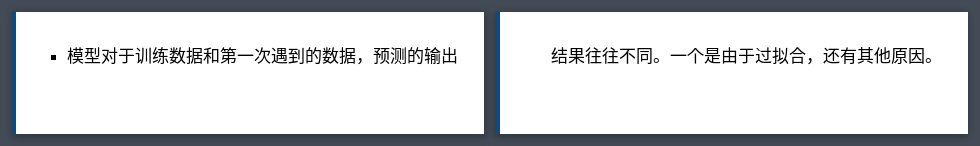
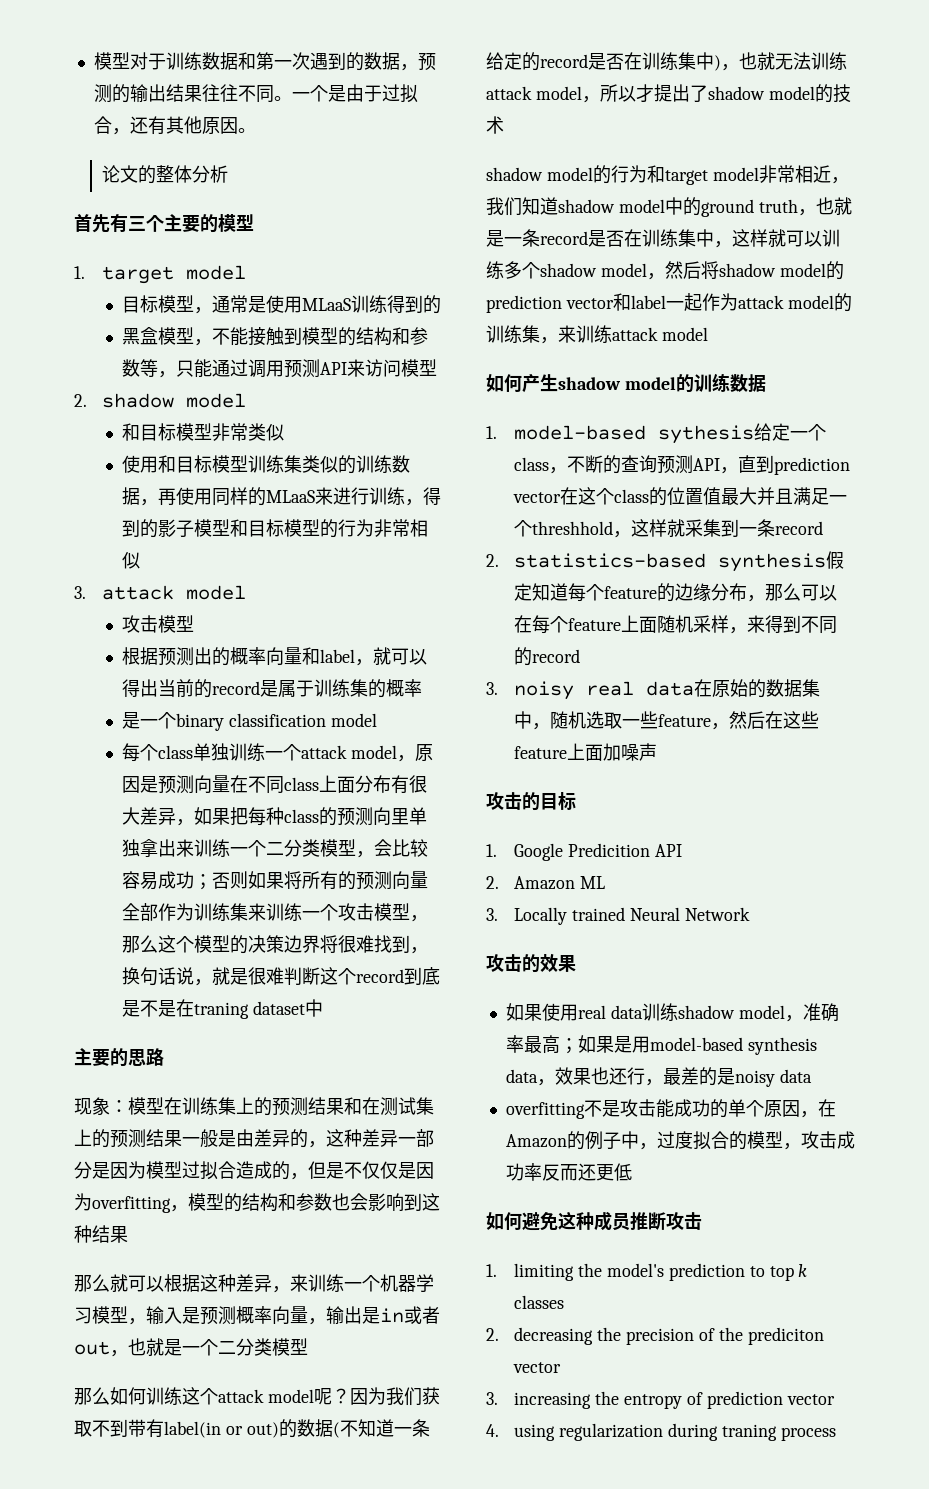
(942, 60) none -> [102,165,229,184] [74,214,254,233] [74,265,247,284] [122,295,442,314] [122,327,429,346] [122,359,438,378] [74,393,247,408] [122,423,285,441] [122,455,411,474] [122,487,442,506] [122,519,429,538] [122,552,141,569] [74,585,247,600] [122,615,195,633] [122,647,428,666] [122,679,423,698] [122,712,377,731] [122,743,433,762] [122,775,428,794] [122,807,428,826] [122,839,429,858] [122,871,429,890] [122,903,429,922] [122,935,429,954] [122,967,441,986] [122,999,323,1019] [74,1048,164,1067] [74,1097,434,1116] [74,1129,434,1148] [74,1161,434,1180] [74,1193,440,1213] [74,1225,128,1243] [74,1274,434,1293] [74,1306,440,1325] [74,1338,308,1357] [74,1387,440,1406] [74,1419,430,1438] [486,52,847,71] [486,84,851,103] [486,116,504,134] [486,165,849,185] [486,197,852,217] [486,229,840,248] [486,261,844,280] [486,293,852,313] [486,325,708,344] [486,373,766,393] [486,423,827,444] [514,455,851,475] [513,487,848,506] [514,519,824,538] [486,551,845,572] [514,583,838,602] [514,615,838,634] [514,647,581,666] [486,679,821,700] [514,711,820,730] [514,743,658,761] [486,791,576,811] [486,843,682,861] [486,876,606,890] [486,907,750,925] [486,953,576,973] [505,1003,839,1022] [505,1035,817,1055] [505,1067,812,1087] [505,1099,836,1119] [505,1131,855,1150] [505,1163,632,1181] [486,1211,702,1231] [486,1263,808,1281] [514,1295,565,1309] [486,1327,824,1345] [513,1362,562,1373] [486,1391,835,1409] [486,1423,836,1441] // 论文的整体分析 // 首先有三个主要的模型 // 1. target model // 目标模型，通常是使用MLaaS训练得到的 // 黑盒模型，不能接触到模型的结构和参数等，只能通过调用预测API来访问模型 // 2. shadow model // 和目标模型非常类似 // 使用和目标模型训练集类似的训练数据，再使用同样的MLaaS来进行训练，得到的影子模型和目标模型的行为非常相似 // 3. attack model // 攻击模型 // 根据预测出的概率向量和label，就可以得出当前的record是属于训练集的概率 // 是一个binary classification model // 每个class单独训练一个attack model，原因是预测向量在不同class上面分布有很大差异，如果把每种class的预测向里单独拿出来训练一个二分类模型，会比较容易成功；否则如果将所有的预测向量全部作为训练集来训练一个攻击模型，那么这个模型的决策边界将很难找到，换句话说，就是很难判断这个record到底是不是在traning dataset中 // 主要的思路 // 现象：模型在训练集上的预测结果和在测试集上的预测结果一般是由差异的，这种差异一部分是因为模型过拟合造成的，但是不仅仅是因为overfitting，模型的结构和参数也会影响到这种结果 // 那么就可以根据这种差异，来训练一个机器学习模型，输入是预测概率向量，输出是in或者out，也就是一个二分类模型 // 那么如何训练这个attack model呢？因为我们获取不到带有label(in or out)的数据(不知道一条给定的record是否在训练集中)，也就无法训练attack model，所以才提出了shadow model的技术 // shadow model的行为和target model非常相近，我们知道shadow model中的ground truth，也就是一条record是否在训练集中，这样就可以训练多个shadow model，然后将shadow model的prediction vector和label一起作为attack model的训练集，来训练attack model // 如何产生shadow model的训练数据 // 1. model-based sythesis给定一个class，不断的查询预测API，直到prediction vector在这个class的位置值最大并且满足一个threshhold，这样就采集到一条record // 2. statistics-based synthesis假定知道每个feature的边缘分布，那么可以在每个feature上面随机采样，来得到不同的record // 3. noisy real data在原始的数据集中，随机选取一些feature，然后在这些feature上面加噪声 // 攻击的目标 // 1. Google Predicition API // 2. Amazon ML // 3. Locally trained Neural Network // 攻击的效果 // 如果使用real data训练shadow model，准确率最高；如果是用model-based synthesis data，效果也还行，最差的是noisy data // overfitting不是攻击能成功的单个原因，在Amazon的例子中，过度拟合的模型，攻击成功率反而还更低 // 如何避免这种成员推断攻击 // 1. limiting the model's prediction to top k classes // 2. decreasing the precision of the prediciton vector // 3. increasing the entropy of prediction vector // 4. using regularization during traning process

